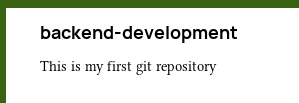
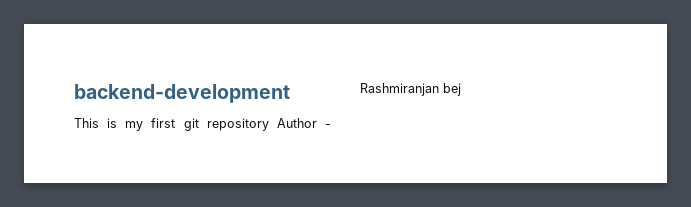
(217, 68) none -> [276,118,331,128] [360,83,461,96] Author - Rashmiranjan bej

